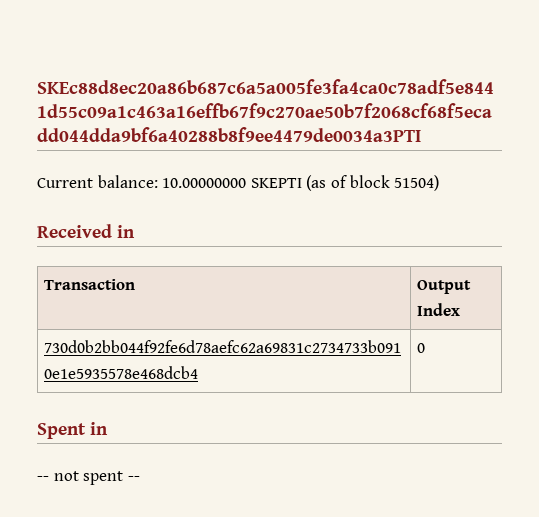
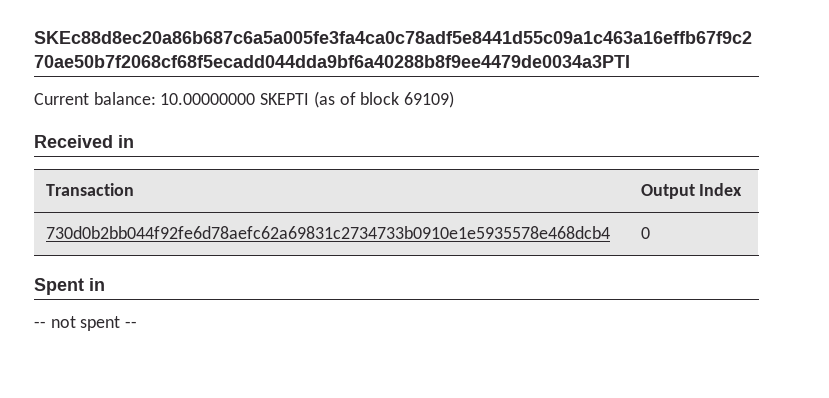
[394,175,440,191] 51504) -> [404,91,455,108] 69109)

